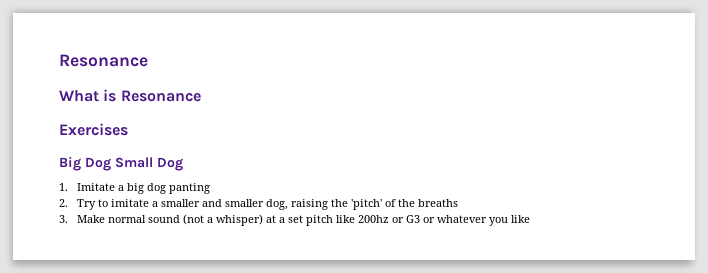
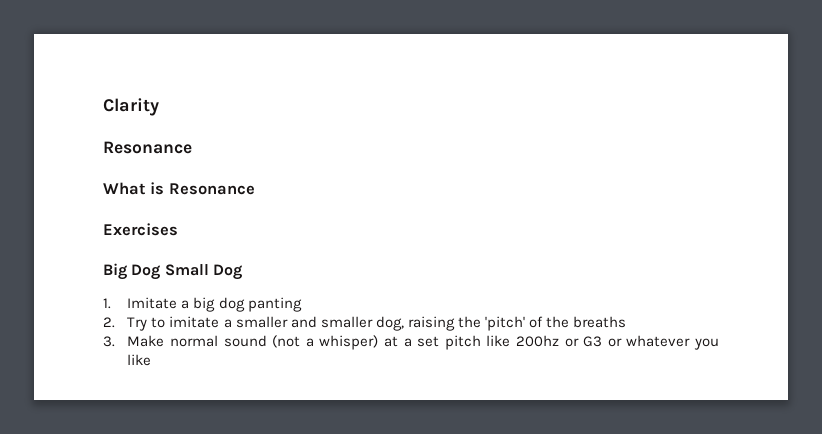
(59, 60) none -> [103,98,159,116] Clarity //

